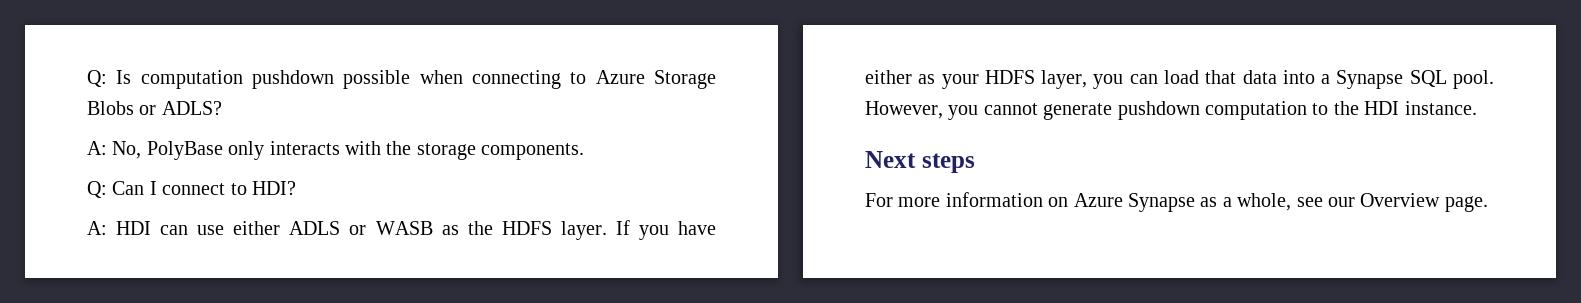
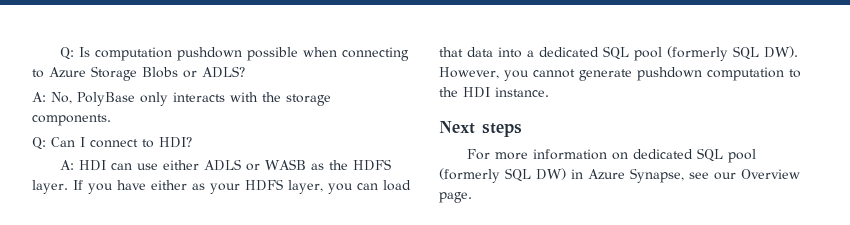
[1336,70,1494,89] Synapse SQL pool. -> [539,46,798,61] dedicated SQL pool (formerly SQL DW).
[1073,193,1292,212] Azure Synapse as a whole, -> [632,148,756,163] [439,168,684,183] dedicated SQL pool (formerly SQL DW) in Azure Synapse,

